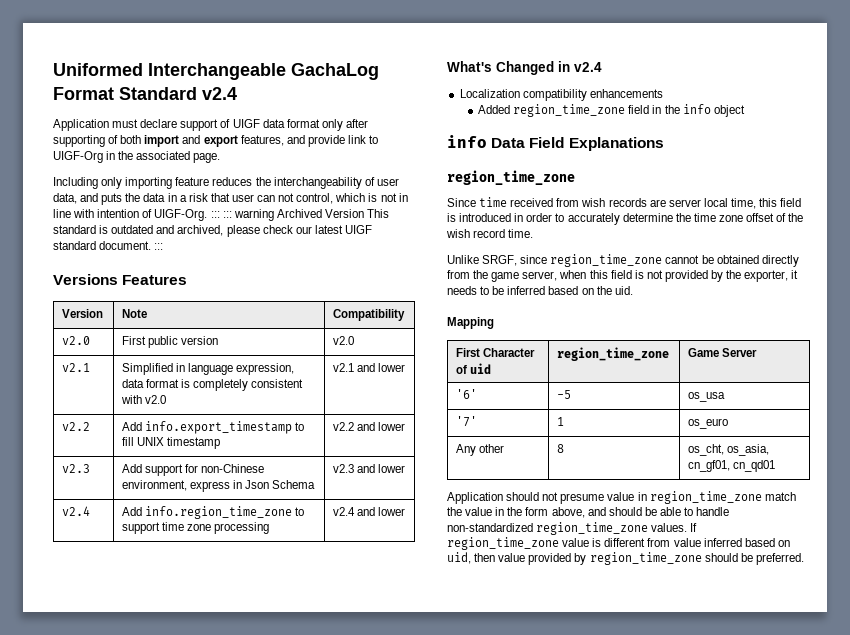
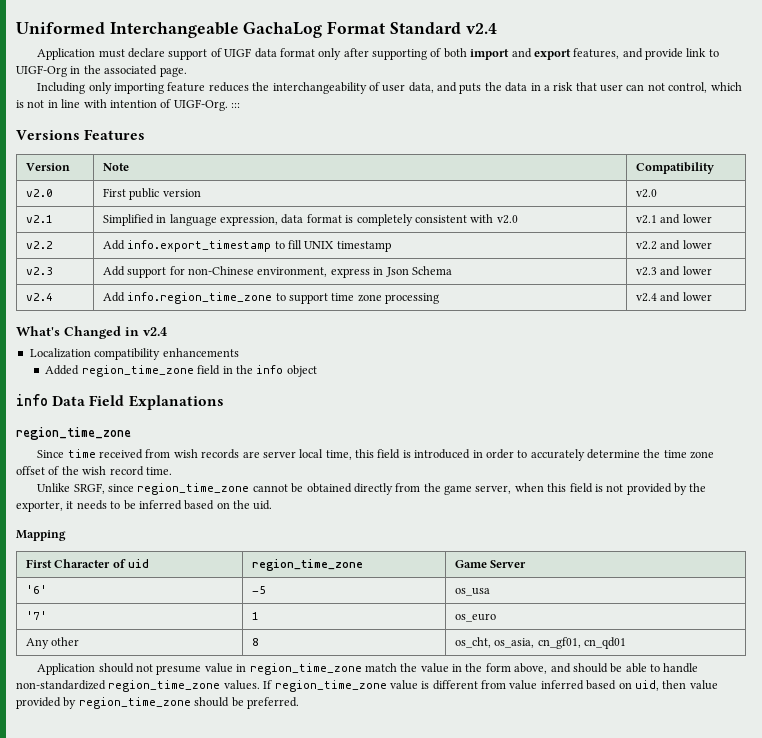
[222,209,390,221] [53,225,372,237] [53,241,164,250] ::: warning Archived Version This standard is outdated and archived, please check our latest UIGF standard document. ::: -> (240, 105) none

